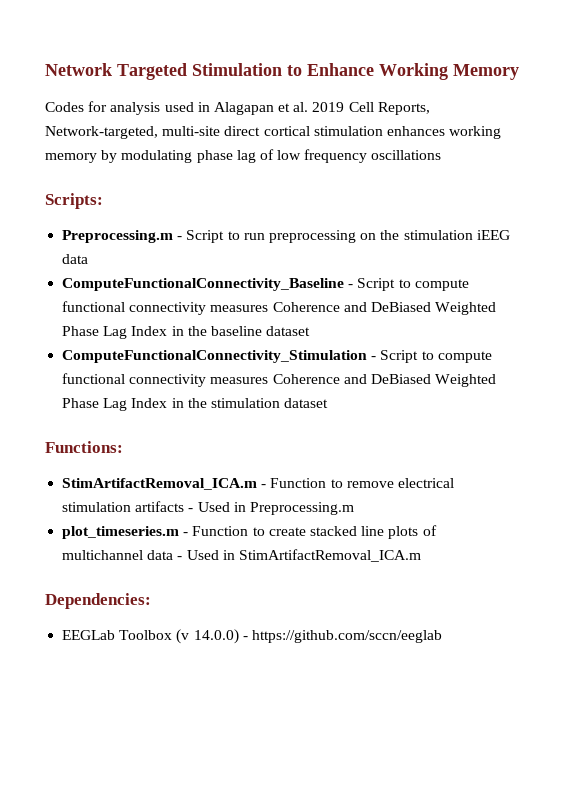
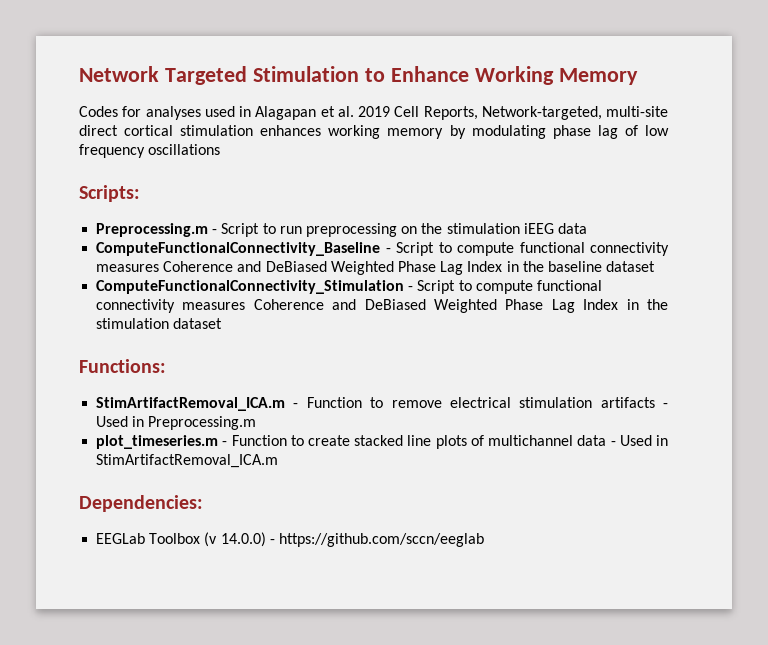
[110,102,161,115] analysis -> [145,106,201,120] analyses

